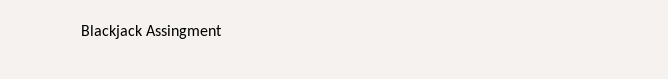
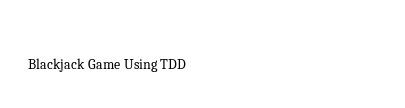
[146,25,223,39] Assingment -> [87,59,187,72] Game Using TDD

